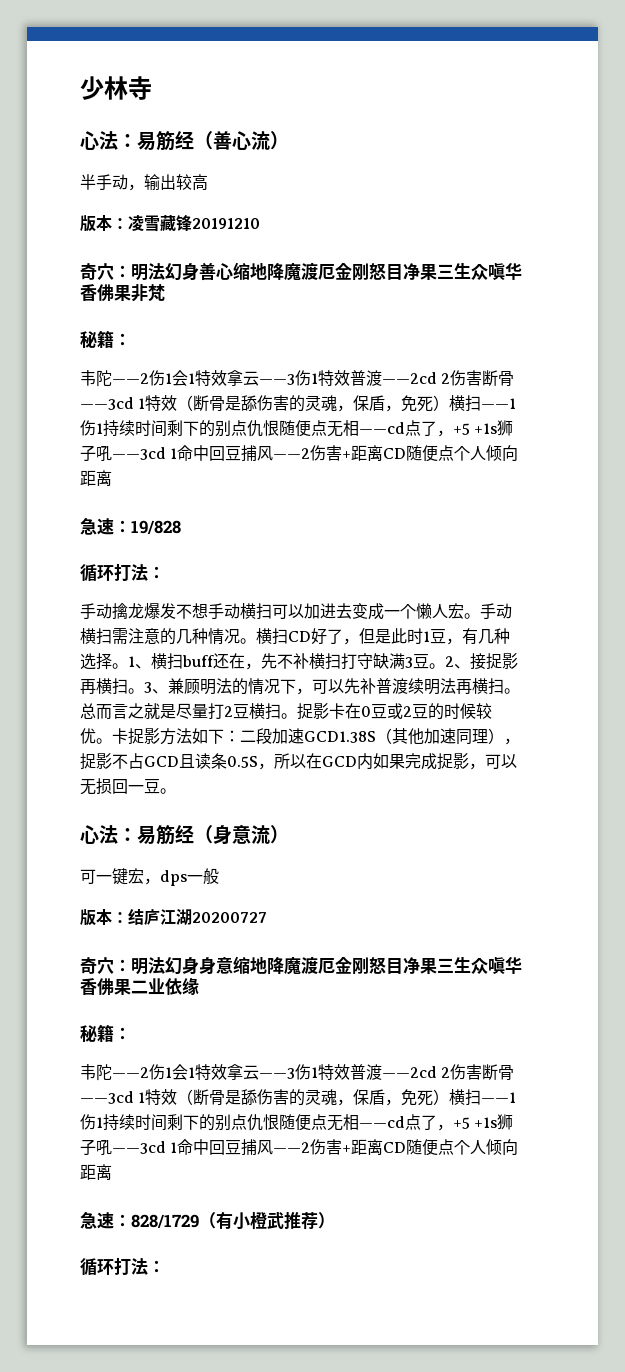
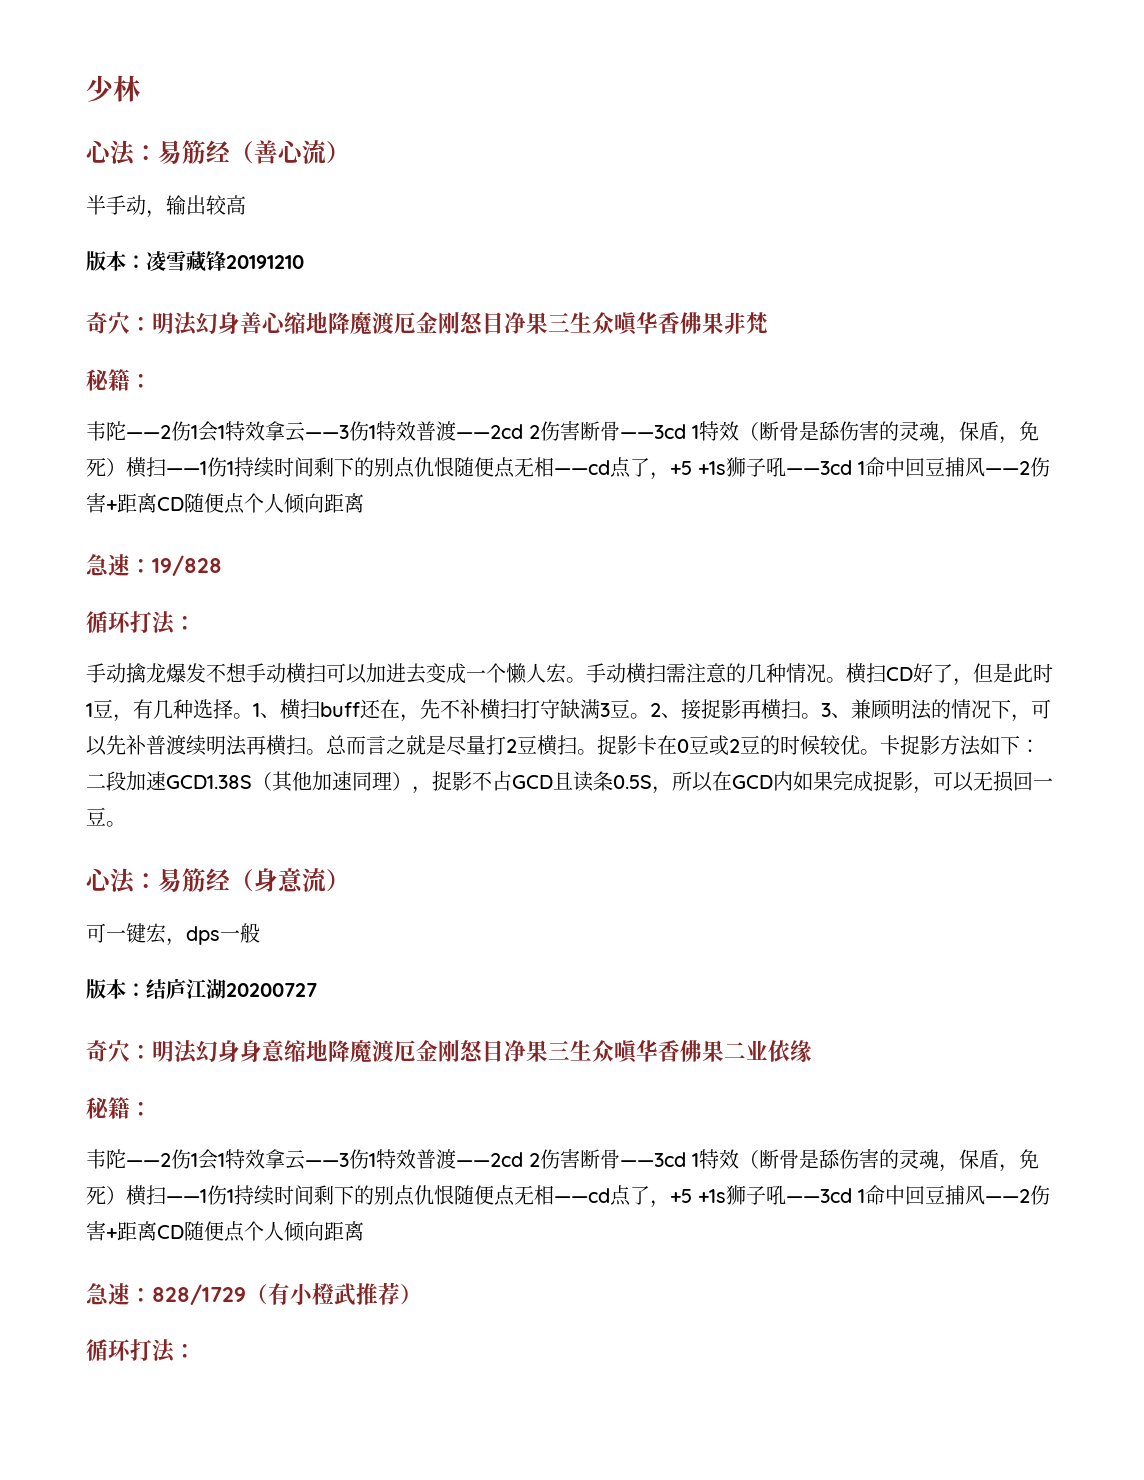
[128,76,152,100] 寺 -> (140, 88) none

